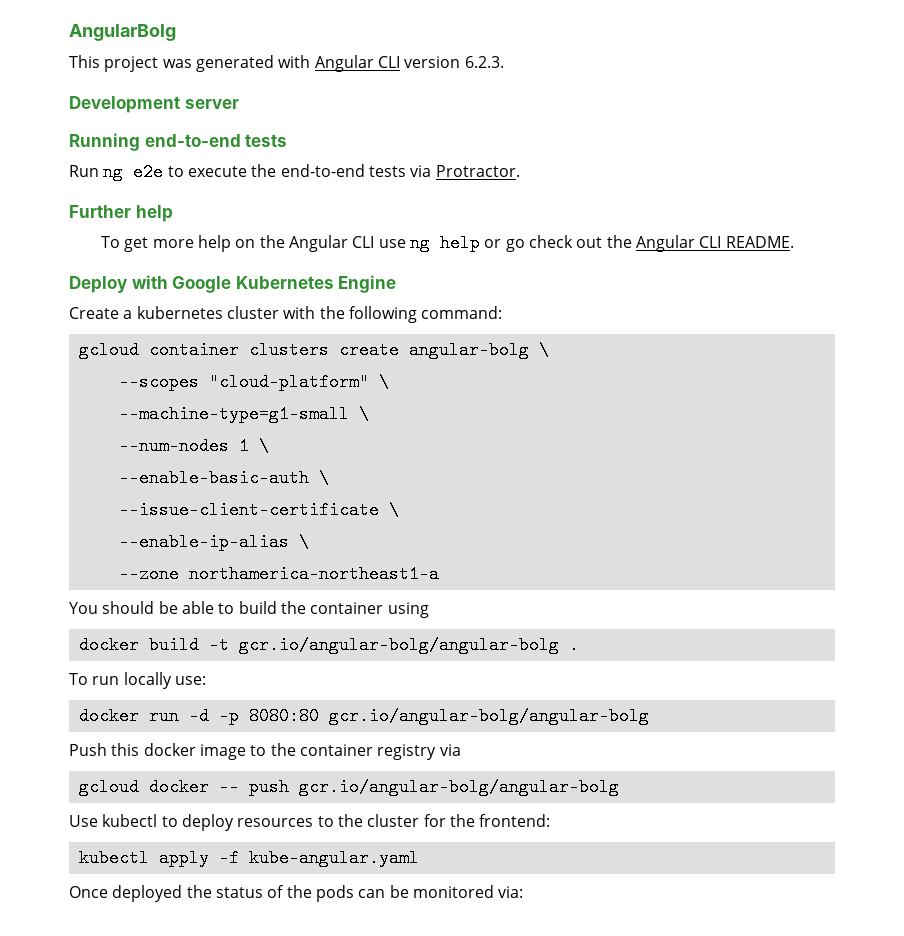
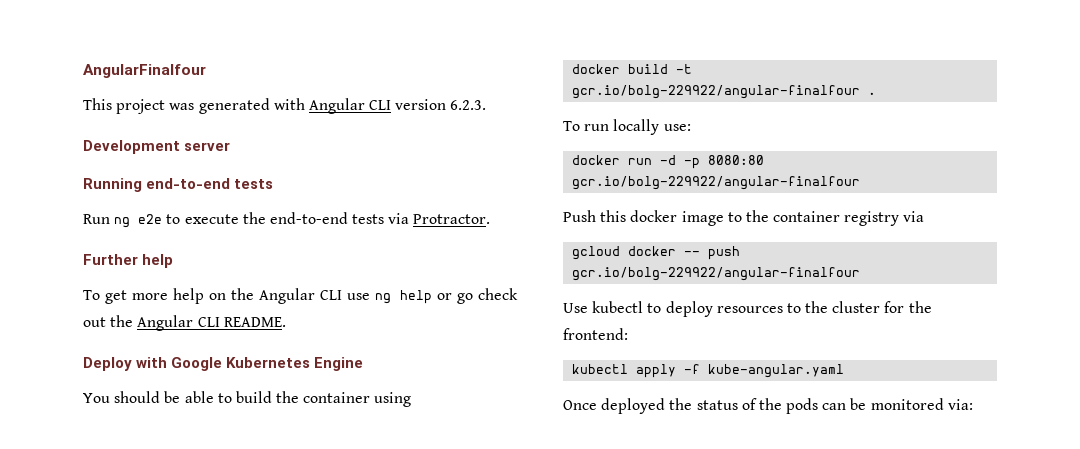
[69,24,176,41] AngularBolg -> [83,64,206,78] AngularFinalfour
[69,306,503,323] [78,341,549,359] [118,373,389,391] [118,405,369,423] [118,437,269,455] [118,469,329,487] [118,501,399,519] [118,533,309,551] [118,565,439,583] // Create a kubernetes cluster with the following command: // gcloud container clusters create angular-bolg \ // --scopes "cloud-platform" \ // --machine-type=g1-small \ // --num-nodes 1 \ // --enable-basic-auth \ // --issue-client-certificate \ // --enable-ip-alias \ // --zone northamerica-northeast1-a -> (364, 364) none
[238,636,559,654] gcr.io/angular-bolg/angular-bolg -> [572,85,861,99] gcr.io/bolg-229922/angular-finalfour
[328,707,649,725] gcr.io/angular-bolg/angular-bolg -> [572,176,861,190] gcr.io/bolg-229922/angular-finalfour
[298,778,619,796] gcr.io/angular-bolg/angular-bolg -> [572,267,861,281] gcr.io/bolg-229922/angular-finalfour

